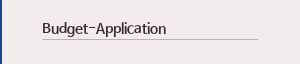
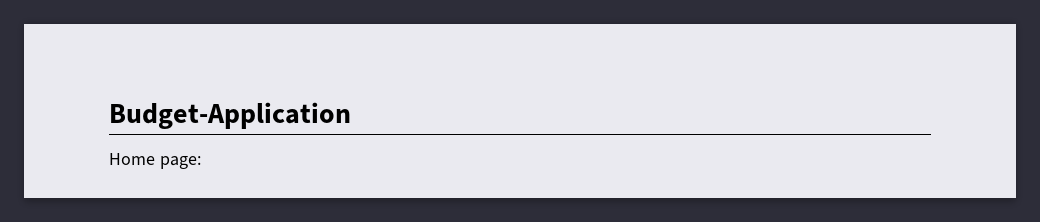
(166, 29) none -> [109,153,201,169] // Home page:

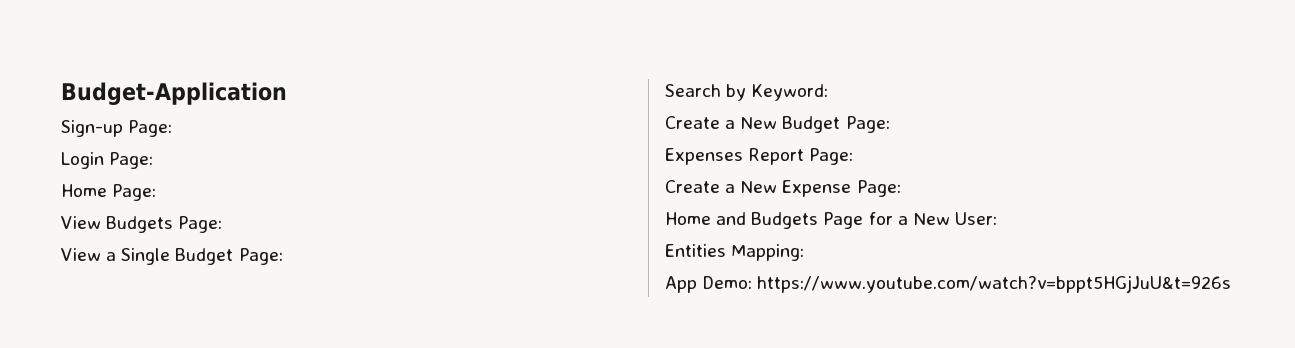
[109,153,201,169] Home page: -> [61,120,173,137] [61,152,154,169] [61,184,157,201] [61,216,223,233] [61,248,283,265] [665,84,829,101] [665,116,890,133] [665,148,854,165] [665,180,901,197] [665,212,997,229] [665,244,805,261] [665,275,1232,293] Sign-up Page: // Login Page: // Home Page: // View Budgets Page: // View a Single Budget Page: // Search by Keyword: // Create a New Budget Page: // Expenses Report Page: // Create a New Expense Page: // Home and Budgets Page for a New User: // Entities Mapping: // App Demo: https://www.youtube.com/watch?v=bppt5HGjJuU&t=926s

